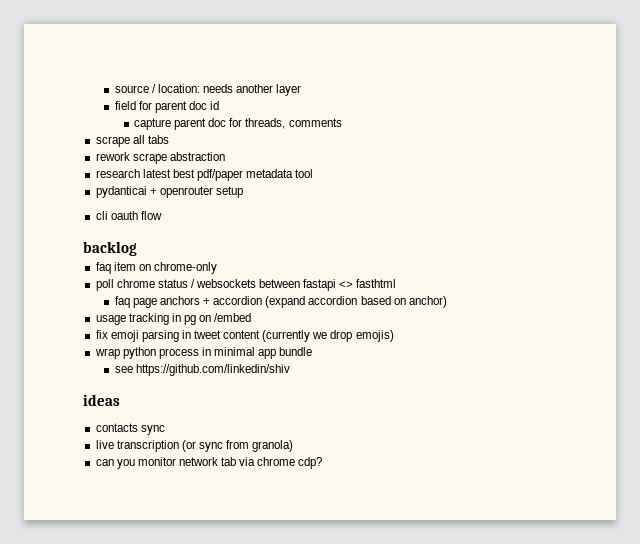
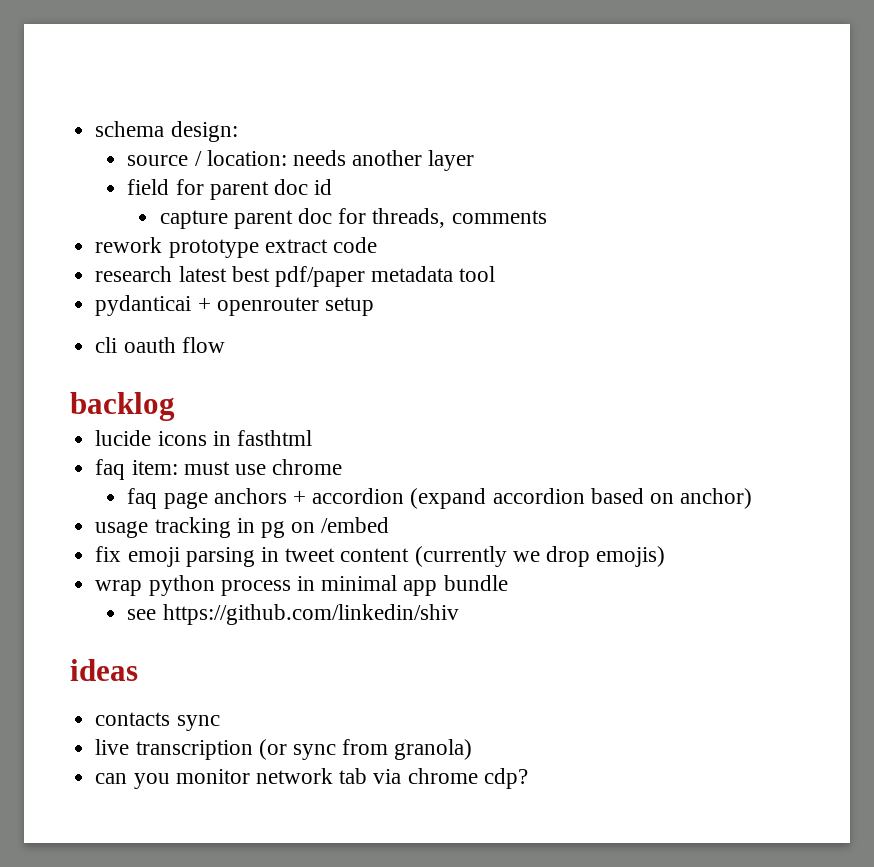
(114, 89) none -> [95,121,238,142] schema design: //
[95,135,169,147] [95,152,225,164] scrape all tabs // rework scrape abstraction -> [95,237,377,258] rework prototype extract code
[95,262,217,274] [95,279,397,291] faq item on chrome-only // poll chrome status / websockets between fastapi <> fasthtml -> [95,430,312,446] [95,459,343,480] lucide icons in fasthtml // faq item: must use chrome

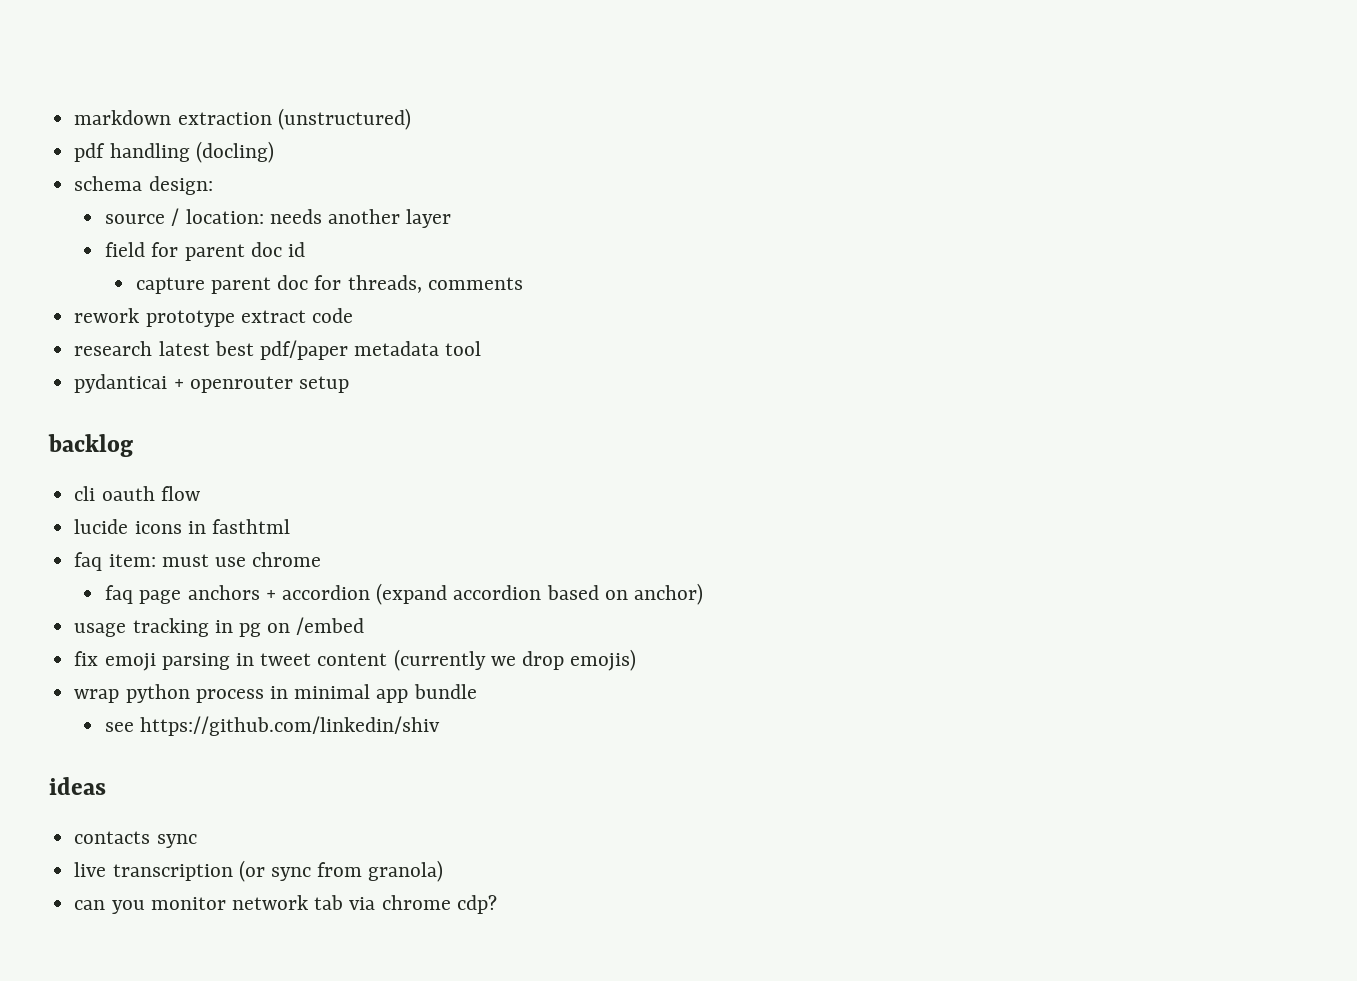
(95, 129) none -> [74,108,411,130] [74,141,274,163] markdown extraction (unstructured) // pdf handling (docling) //
(374, 306) none -> [48,434,133,457] // backlog
[70,392,175,421] // backlog -> (200, 493) none

